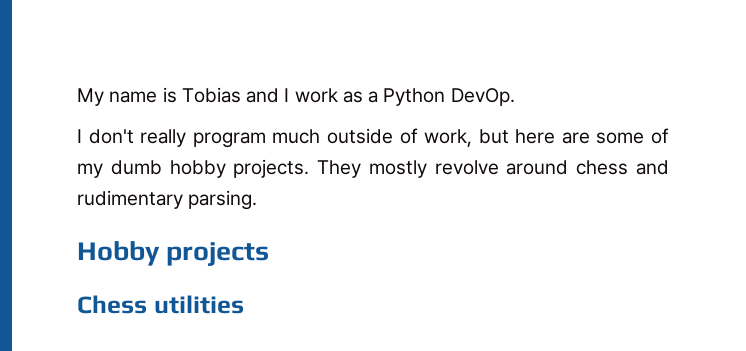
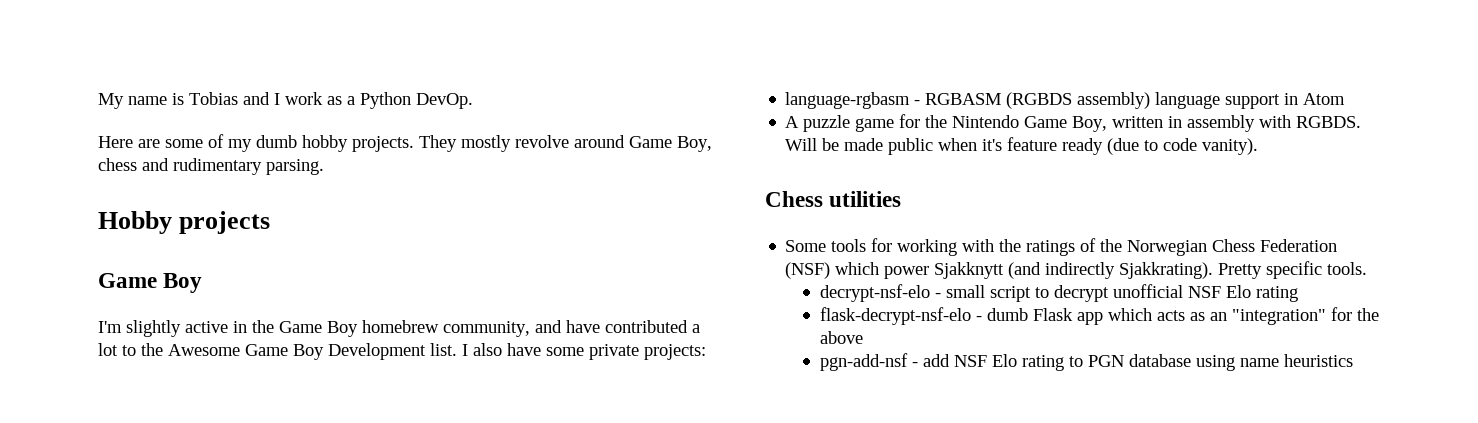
[77,128,556,148] I don't really program much outside of work, but here -> [98,136,133,148] Here
(569, 167) none -> [629,136,712,152] Game Boy,
[77,295,244,314] Chess utilities -> [98,273,203,293] [98,320,700,337] [98,343,706,360] [785,92,1346,109] [785,114,1362,132] [785,137,1259,155] [765,191,902,207] [785,238,1338,256] [785,261,1368,279] [819,284,1298,302] [819,307,1379,325] [819,331,863,344] [819,353,1353,371] Game Boy // I'm slightly active in the Game Boy homebrew community, and have contributed a lot to the Awesome Game Boy Development list. I also have some private projects: // language-rgbasm - RGBASM (RGBDS assembly) language support in Atom // A puzzle game for the Nintendo Game Boy, written in assembly with RGBDS. Will be made public when it's feature ready (due to code vanity). // Chess utilities // Some tools for working with the ratings of the Norwegian Chess Federation (NSF) which power Sjakknytt (and indirectly Sjakkrating). Pretty specific tools. // decrypt-nsf-elo - small script to decrypt unofficial NSF Elo rating // flask-decrypt-nsf-elo - dumb Flask app which acts as an "integration" for the above // pgn-add-nsf - add NSF Elo rating to PGN database using name heuristics

